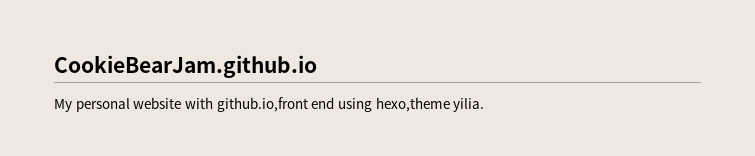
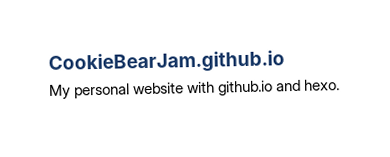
[216,97,485,112] github.io,front end using hexo,theme yilia. -> [218,79,341,96] github.io and hexo.

